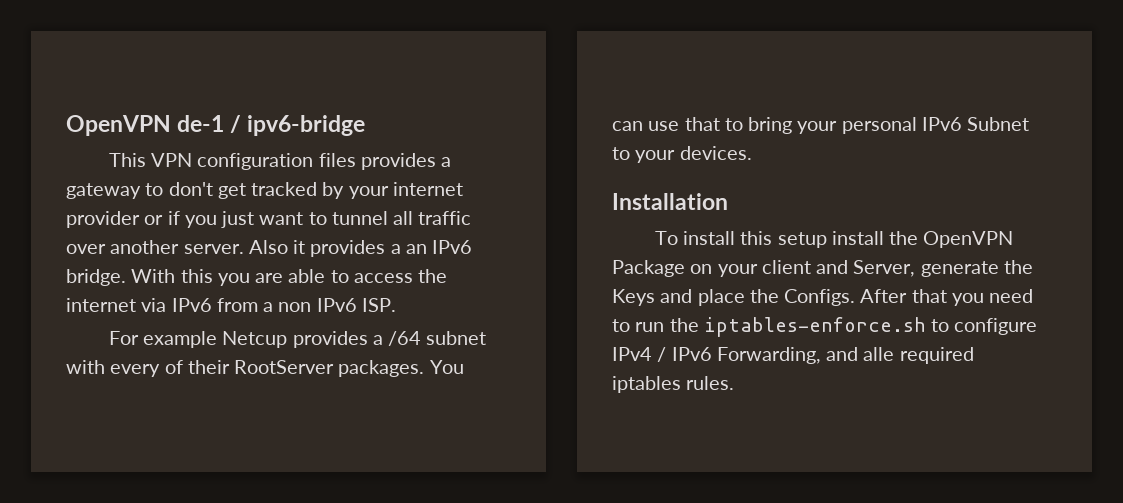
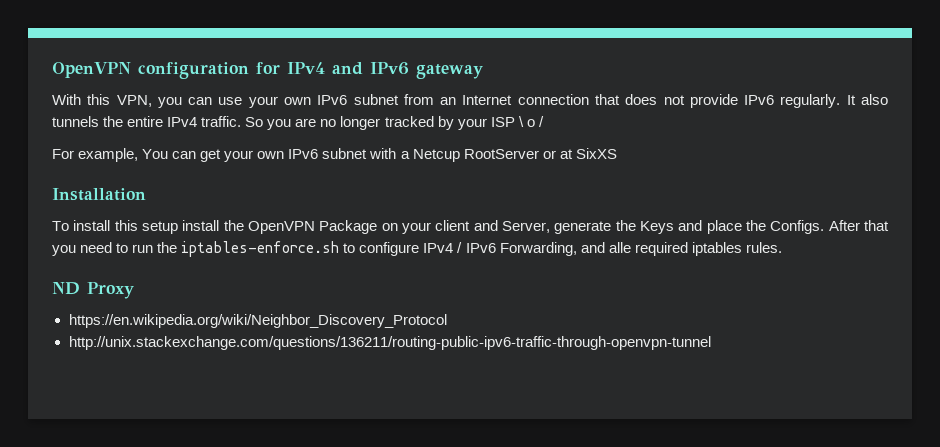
[66,115,366,136] [108,153,452,170] [66,182,463,199] [66,211,472,228] [66,240,473,257] [66,269,448,286] [66,298,396,312] [108,331,487,348] [66,360,464,377] [612,117,1030,134] [612,146,752,163] OpenVPN de-1 / ipv6-bridge // This VPN configuration files provides a gateway to don't get tracked by your internet provider or if you just want to tunnel all traffic over another server. Also it provides a an IPv6 bridge. With this you are able to access the internet via IPv6 from a non IPv6 ISP. // For example Netcup provides a /64 subnet with every of their RootServer packages. You can use that to bring your personal IPv6 Subnet to your devices. -> [52,62,483,79] [52,94,889,108] [52,116,544,130] [52,148,617,162] OpenVPN configuration for IPv4 and IPv6 gateway // With this VPN, you can use your own IPv6 subnet from an Internet connection that does not provide IPv6 regularly. It also tunnels the entire IPv4 traffic. So you are no longer tracked by your ISP \ o / // For example, You can get your own IPv6 subnet with a Netcup RootServer or at SixXS
(735, 383) none -> [52,282,134,299] [68,314,447,328] [68,336,711,350] // ND Proxy // https://en.wikipedia.org/wiki/Neighbor_Discovery_Protocol // http://unix.stackexchange.com/questions/136211/routing-public-ipv6-traffic-through-openvpn-tunnel

